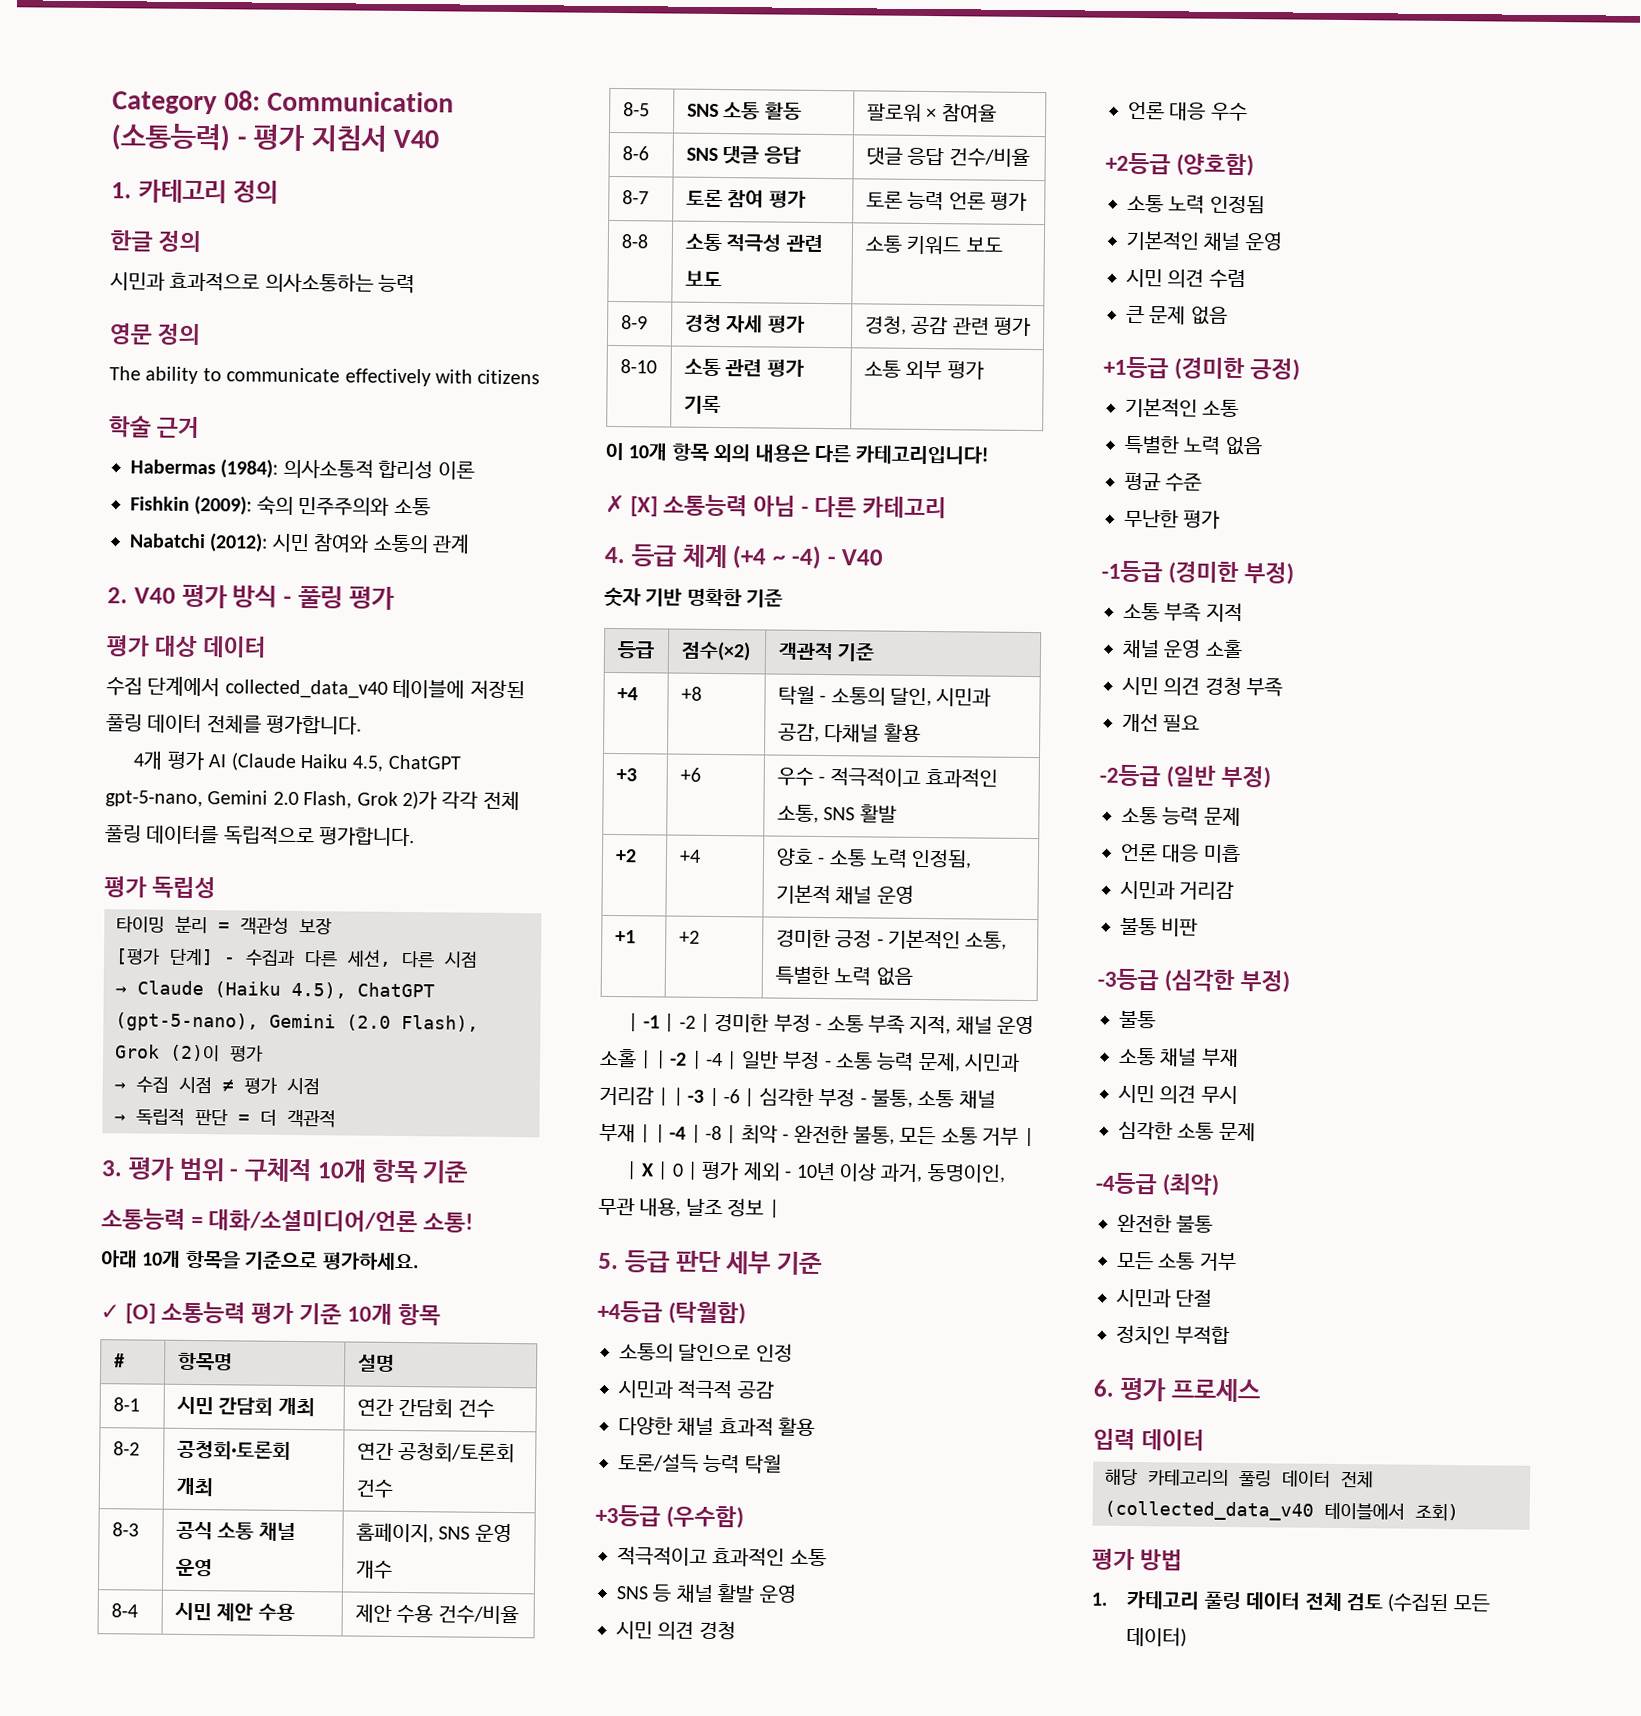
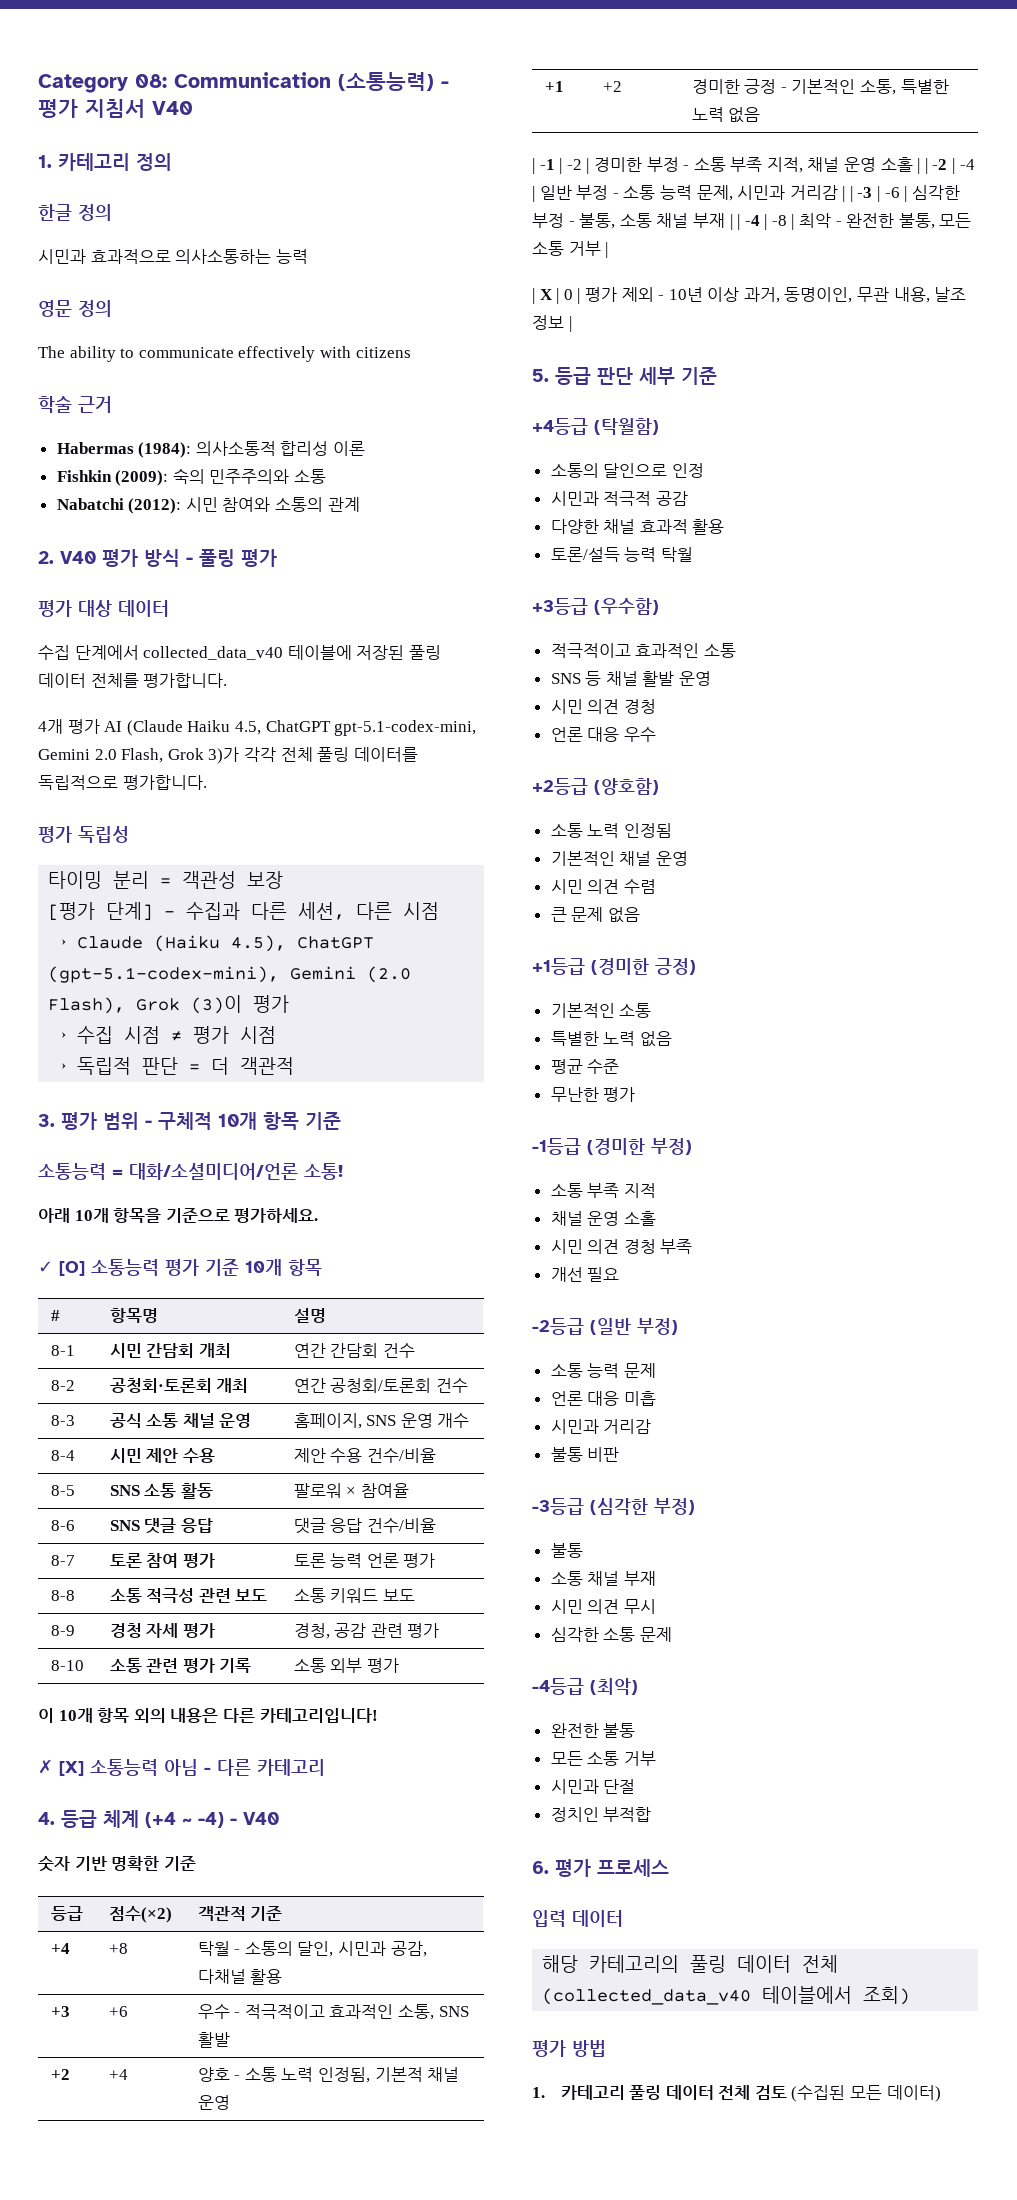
[105,790,203,808] gpt-5-nano, -> [334,720,477,736] gpt-5.1-codex-mini,
[402,790,437,810] 2)가 -> [208,747,240,764] 3)가
[115,1012,259,1032] (gpt-5-nano), -> [48,966,280,983] (gpt-5.1-codex-mini),
[170,1044,220,1062] (2)이 -> [191,995,243,1014] (3)이

